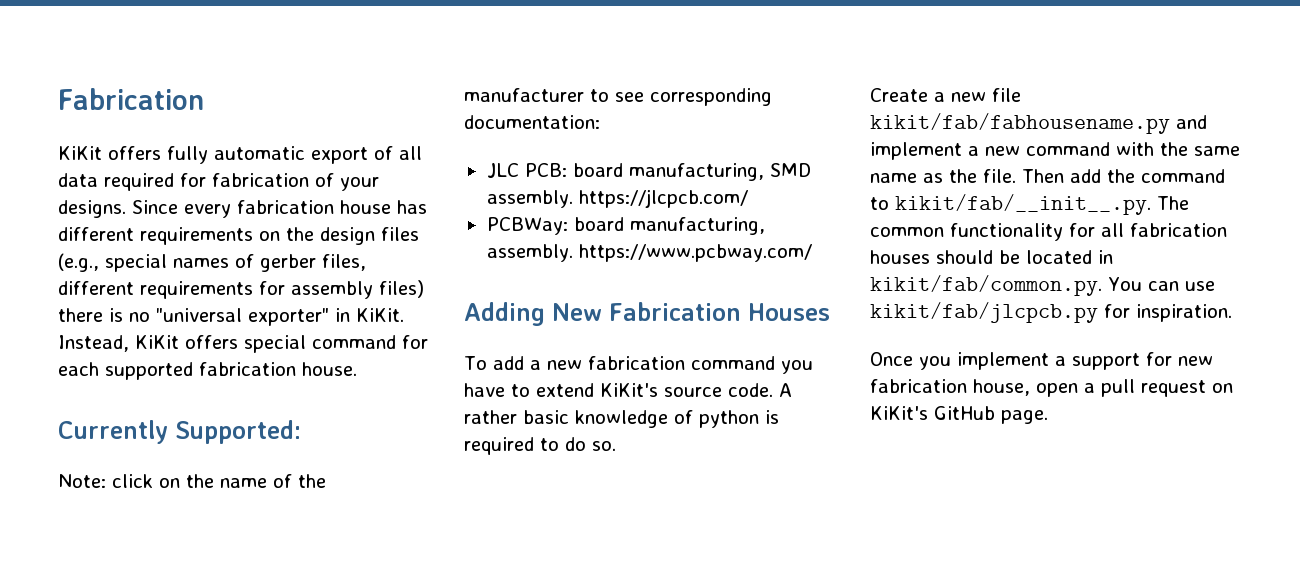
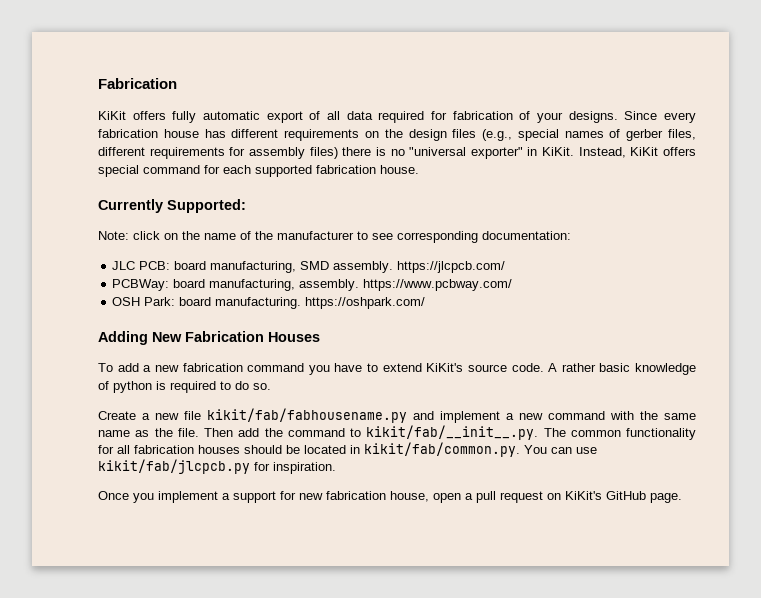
(812, 253) none -> [112,297,426,309] // OSH Park: board manufacturing. https://oshpark.com/

